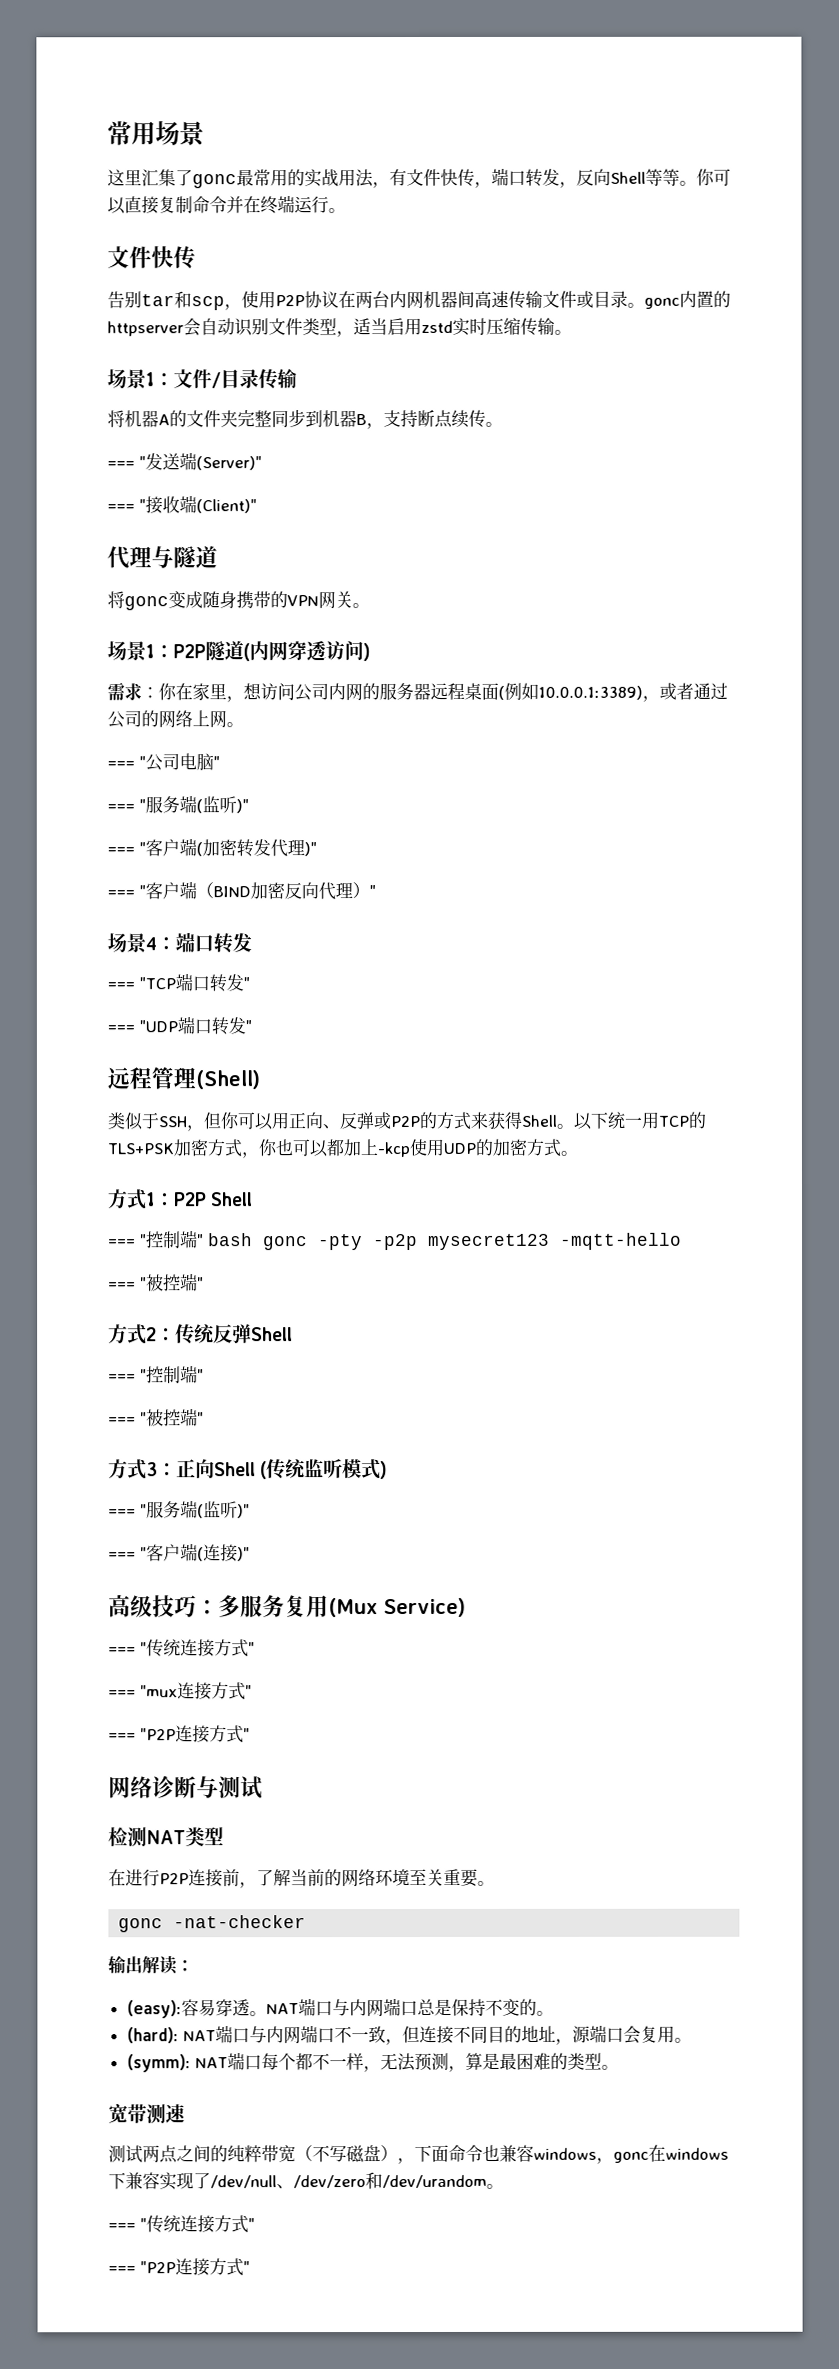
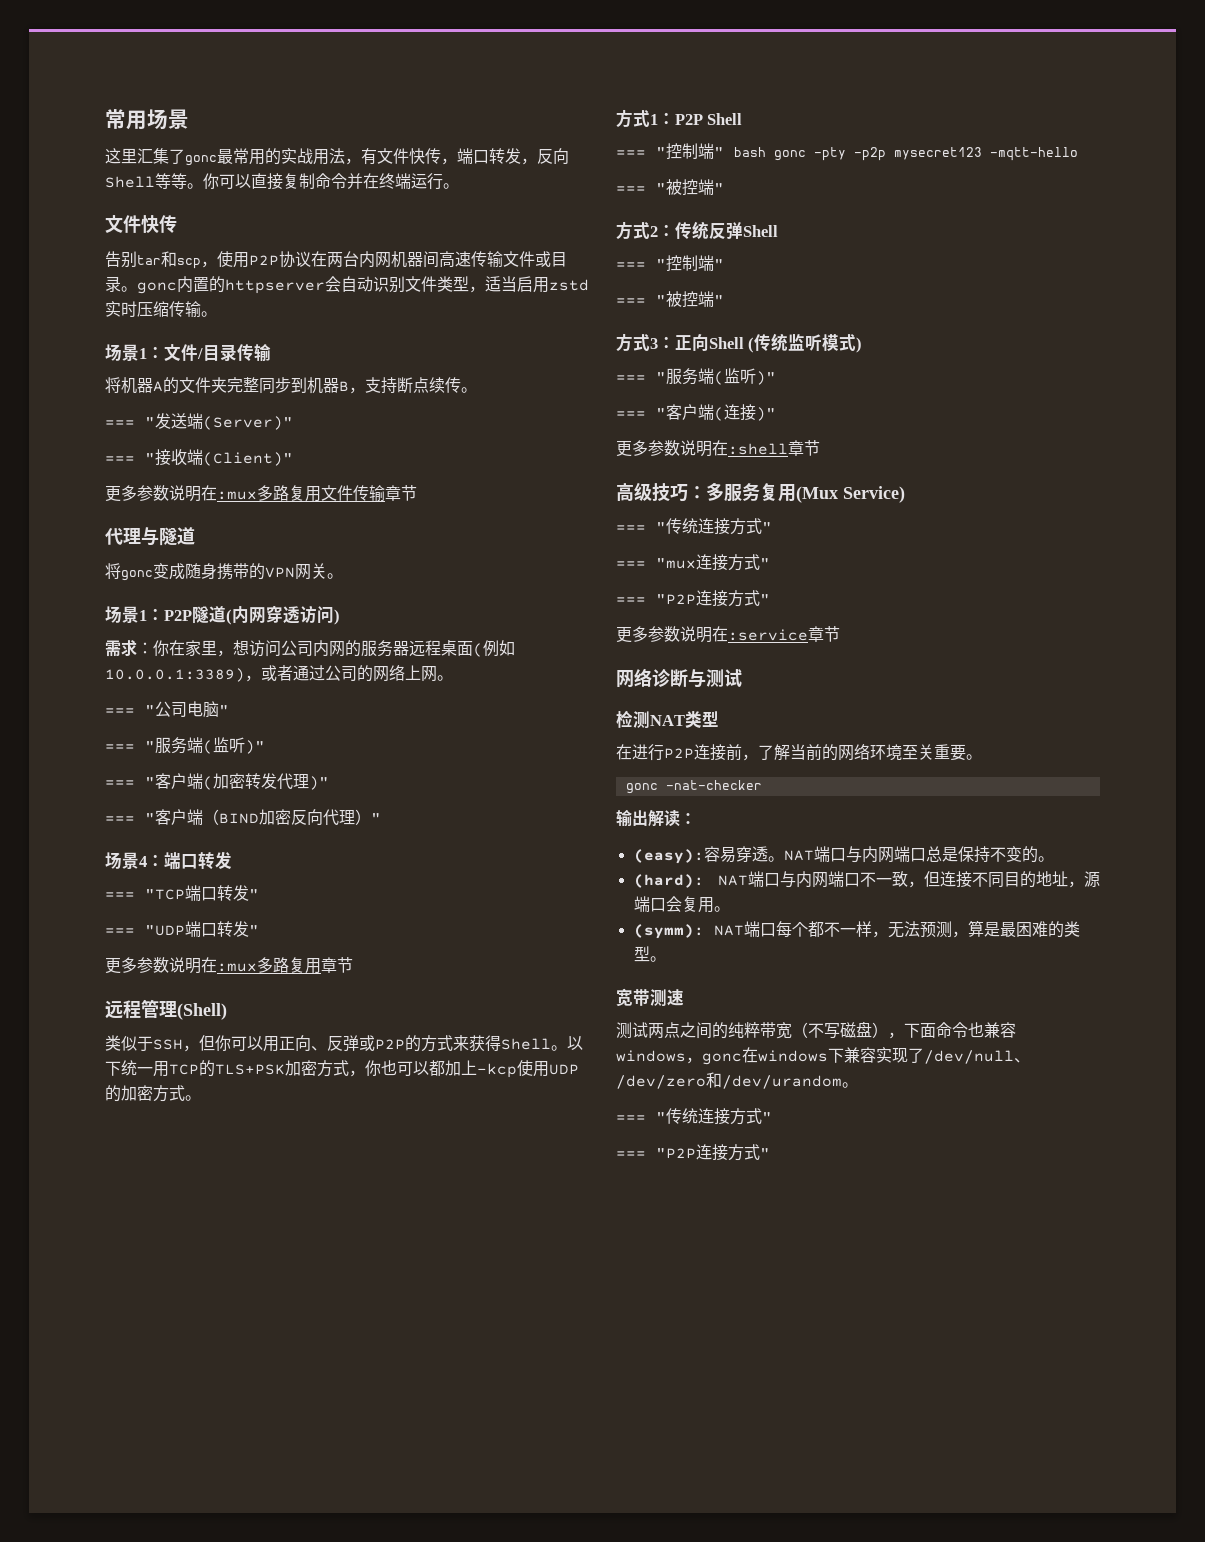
(257, 506) none -> [105,485,417,502] // 更多参数说明在:mux多路复用文件传输章节
(252, 1026) none -> [105,957,353,974] // 更多参数说明在:mux多路复用章节
(250, 1554) none -> [616,440,820,457] // 更多参数说明在:shell章节
(250, 1734) none -> [616,626,840,643] // 更多参数说明在:service章节

